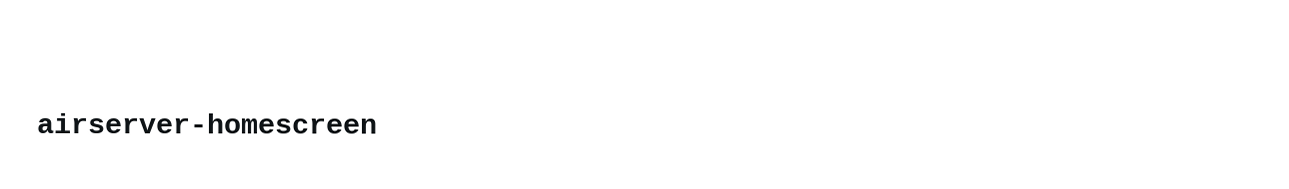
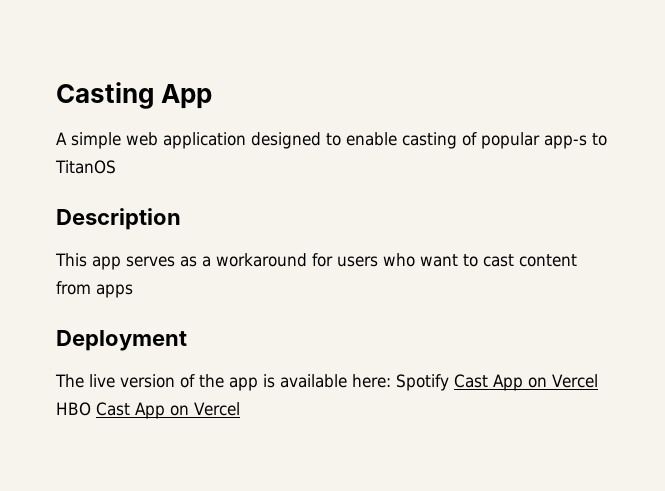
[36,113,377,134] airserver-homescreen -> [56,82,213,109] [56,132,607,149] [55,160,116,174] [56,208,181,230] [55,253,577,270] [56,281,133,298] [56,330,187,351] [55,374,598,391] [56,402,240,419] Casting App // A simple web application designed to enable casting of popular app-s to TitanOS // Description // This app serves as a workaround for users who want to cast content from apps // Deployment // The live version of the app is available here: Spotify Cast App on Vercel HBO Cast App on Vercel

